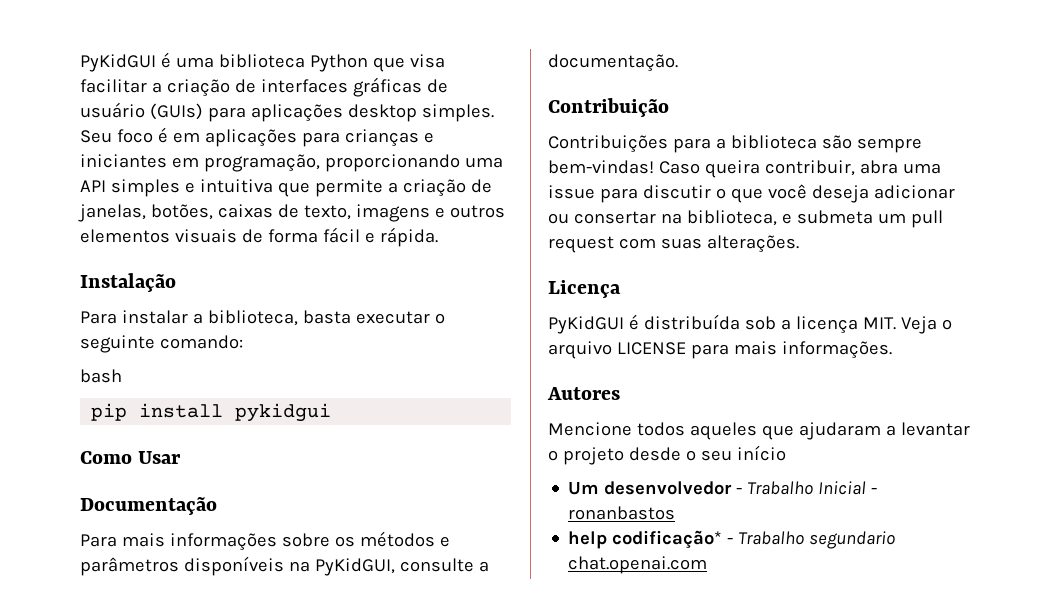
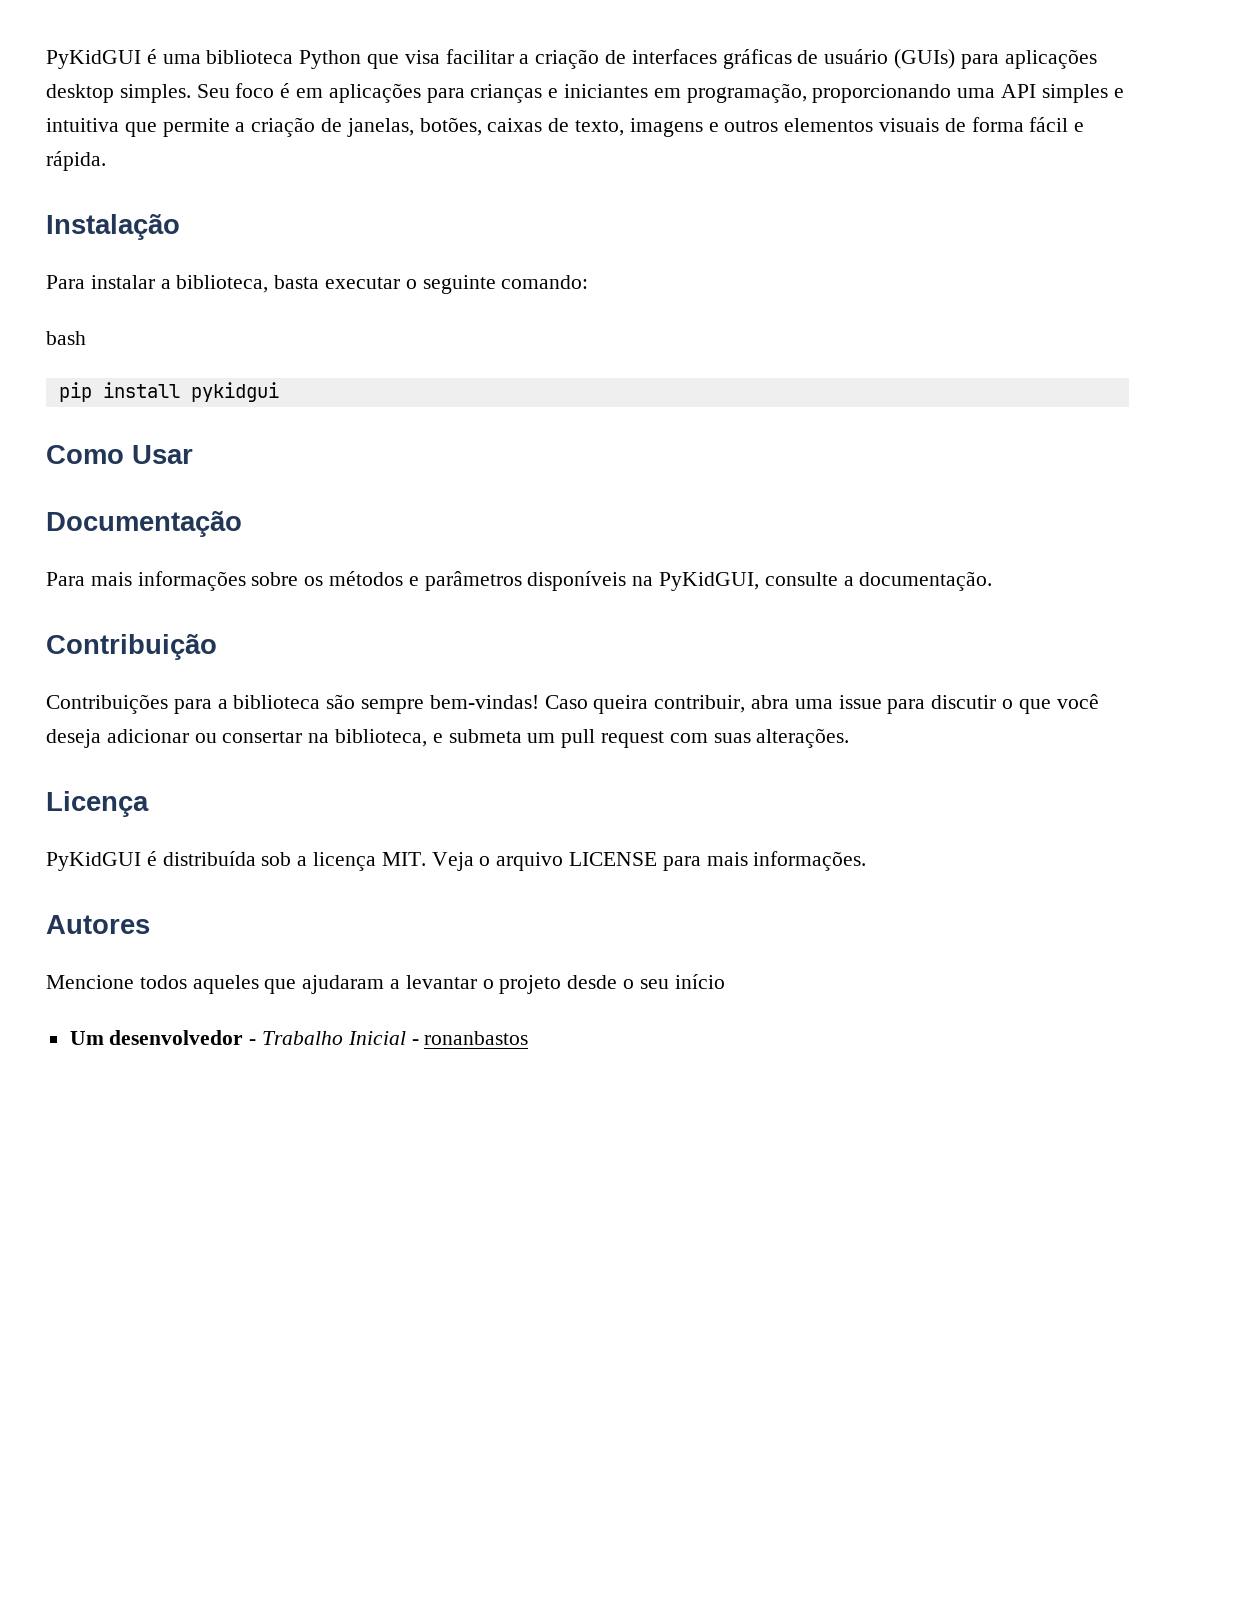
[568,530,896,549] [568,556,708,574] // help codificação* - Trabalho segundario chat.openai.com -> (529, 1038) none

